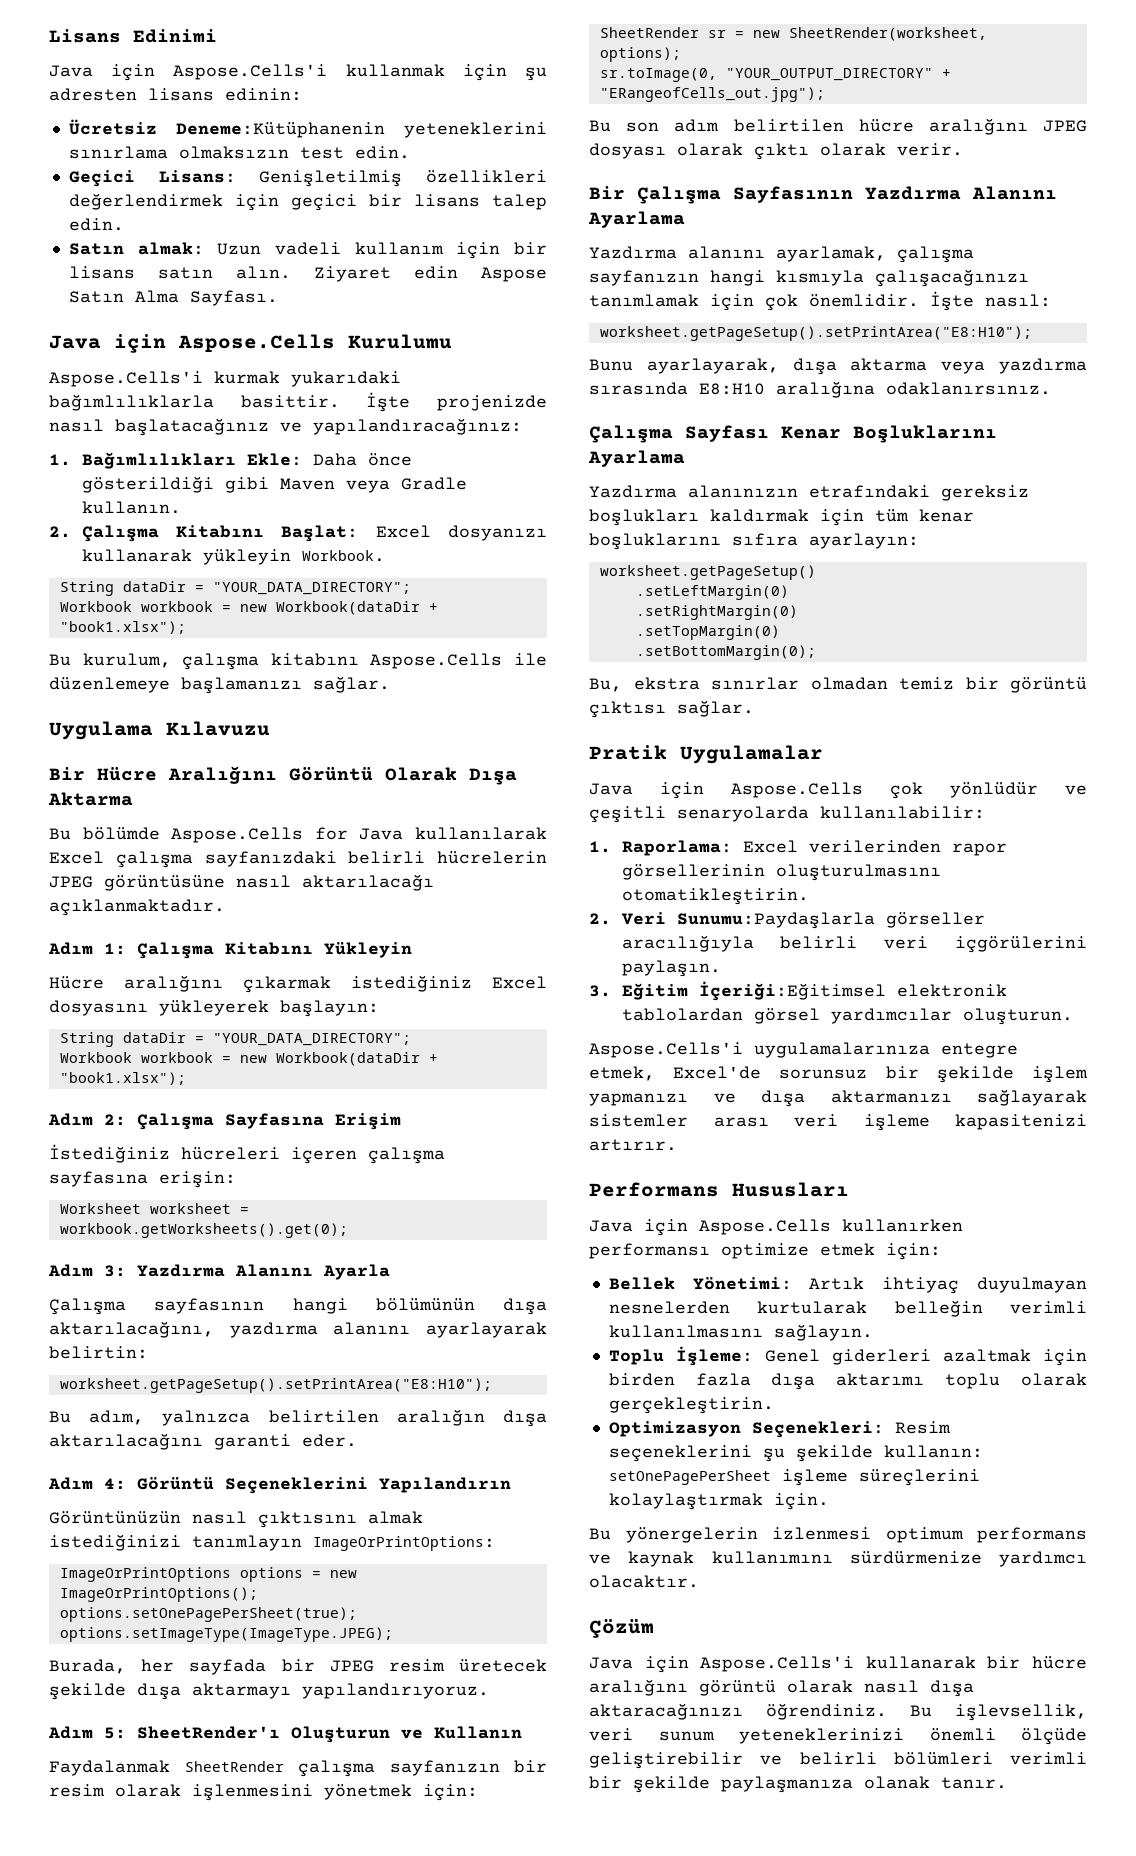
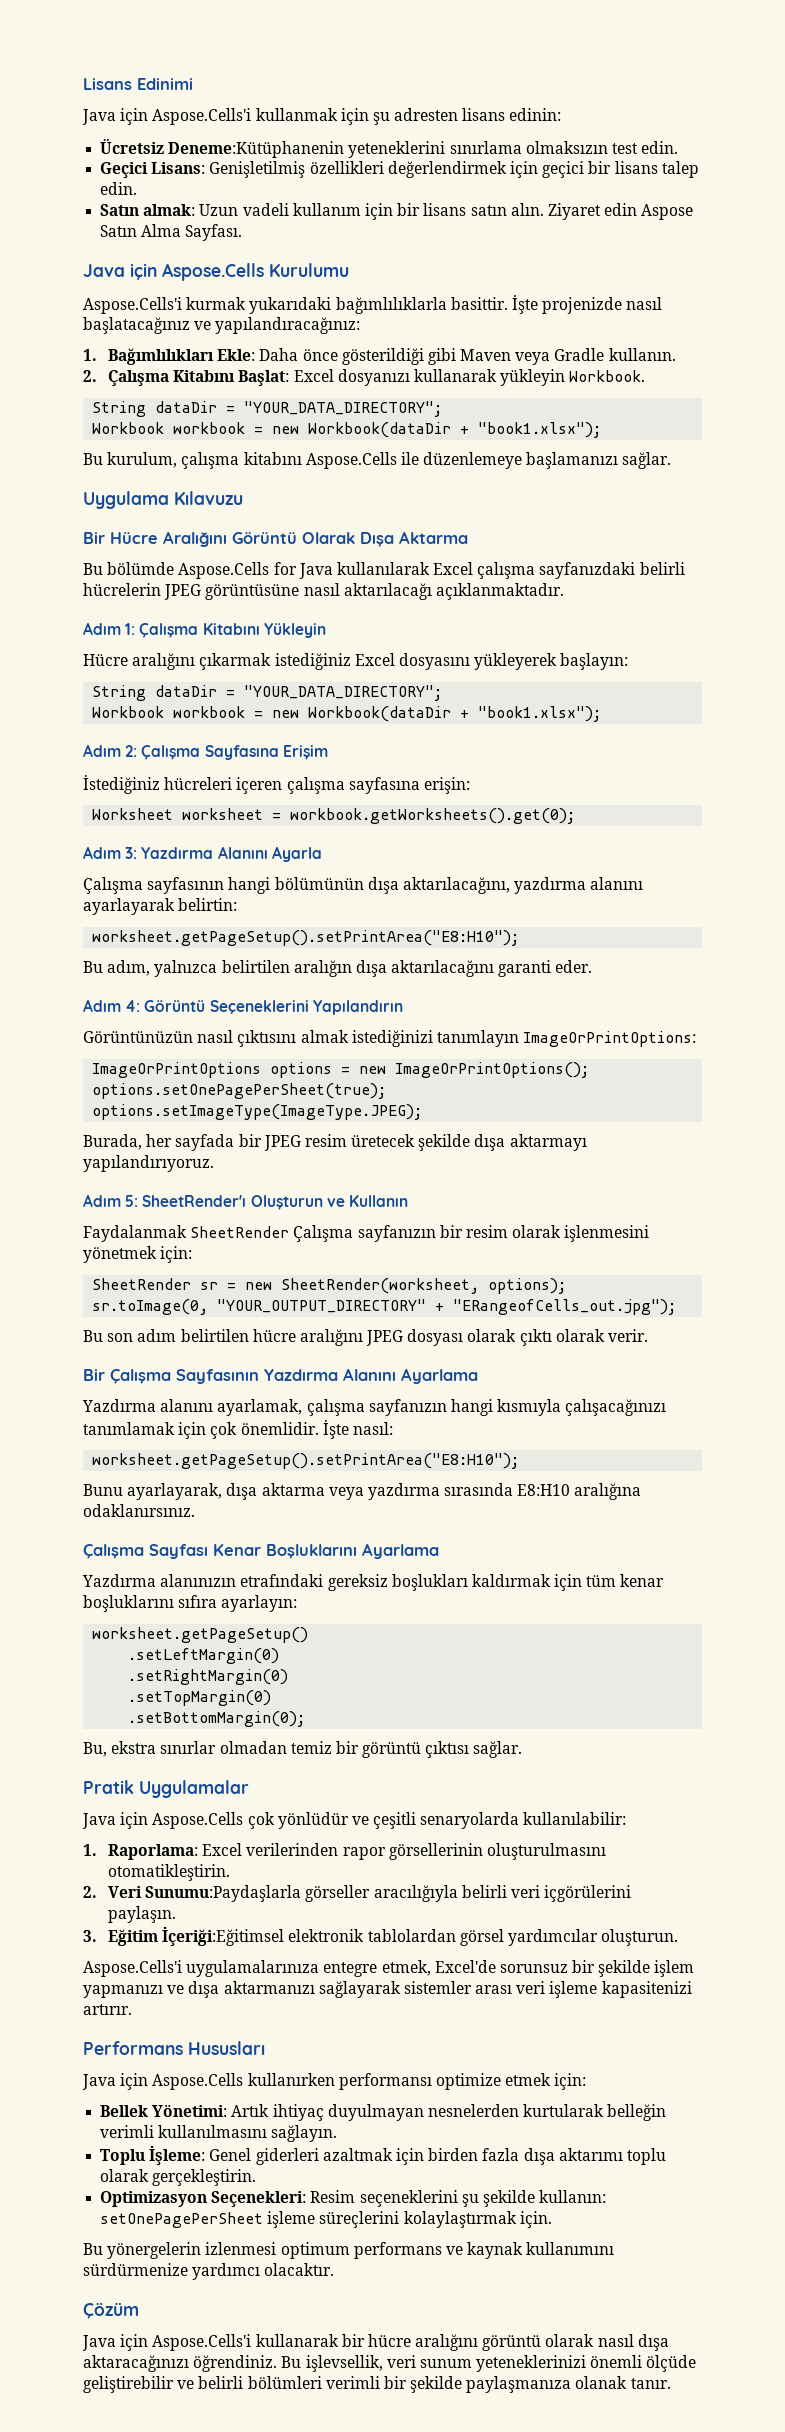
[298,1760,375,1777] çalışma -> [293,1225,354,1242] Çalışma

